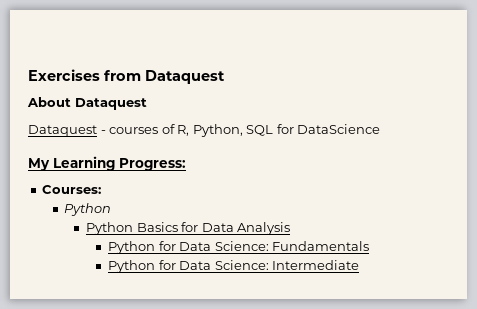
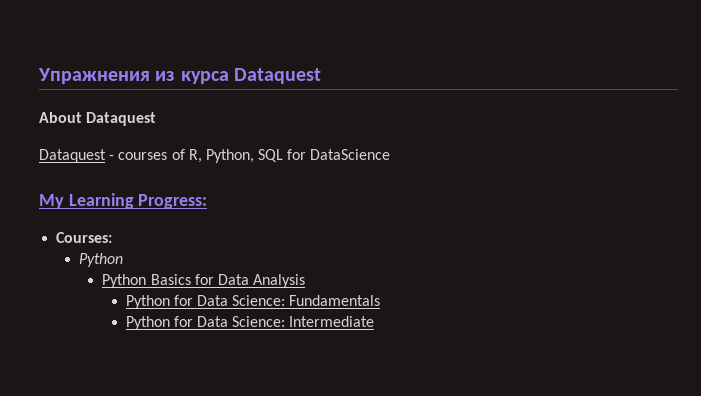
[28,69,141,81] Exercises from -> [38,68,229,84] Упражнения из курса

